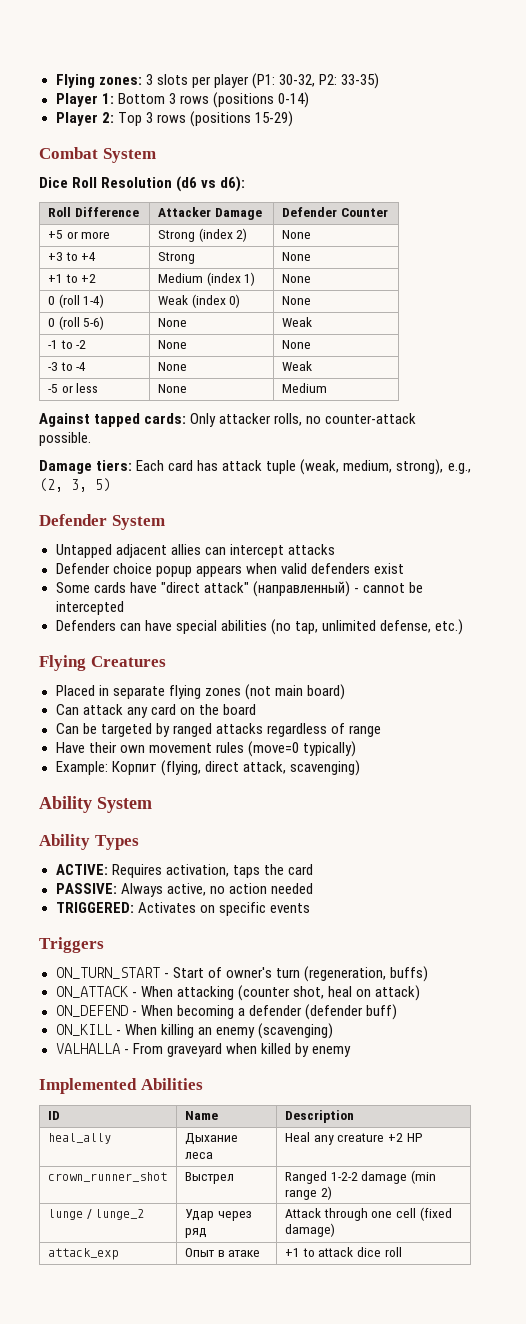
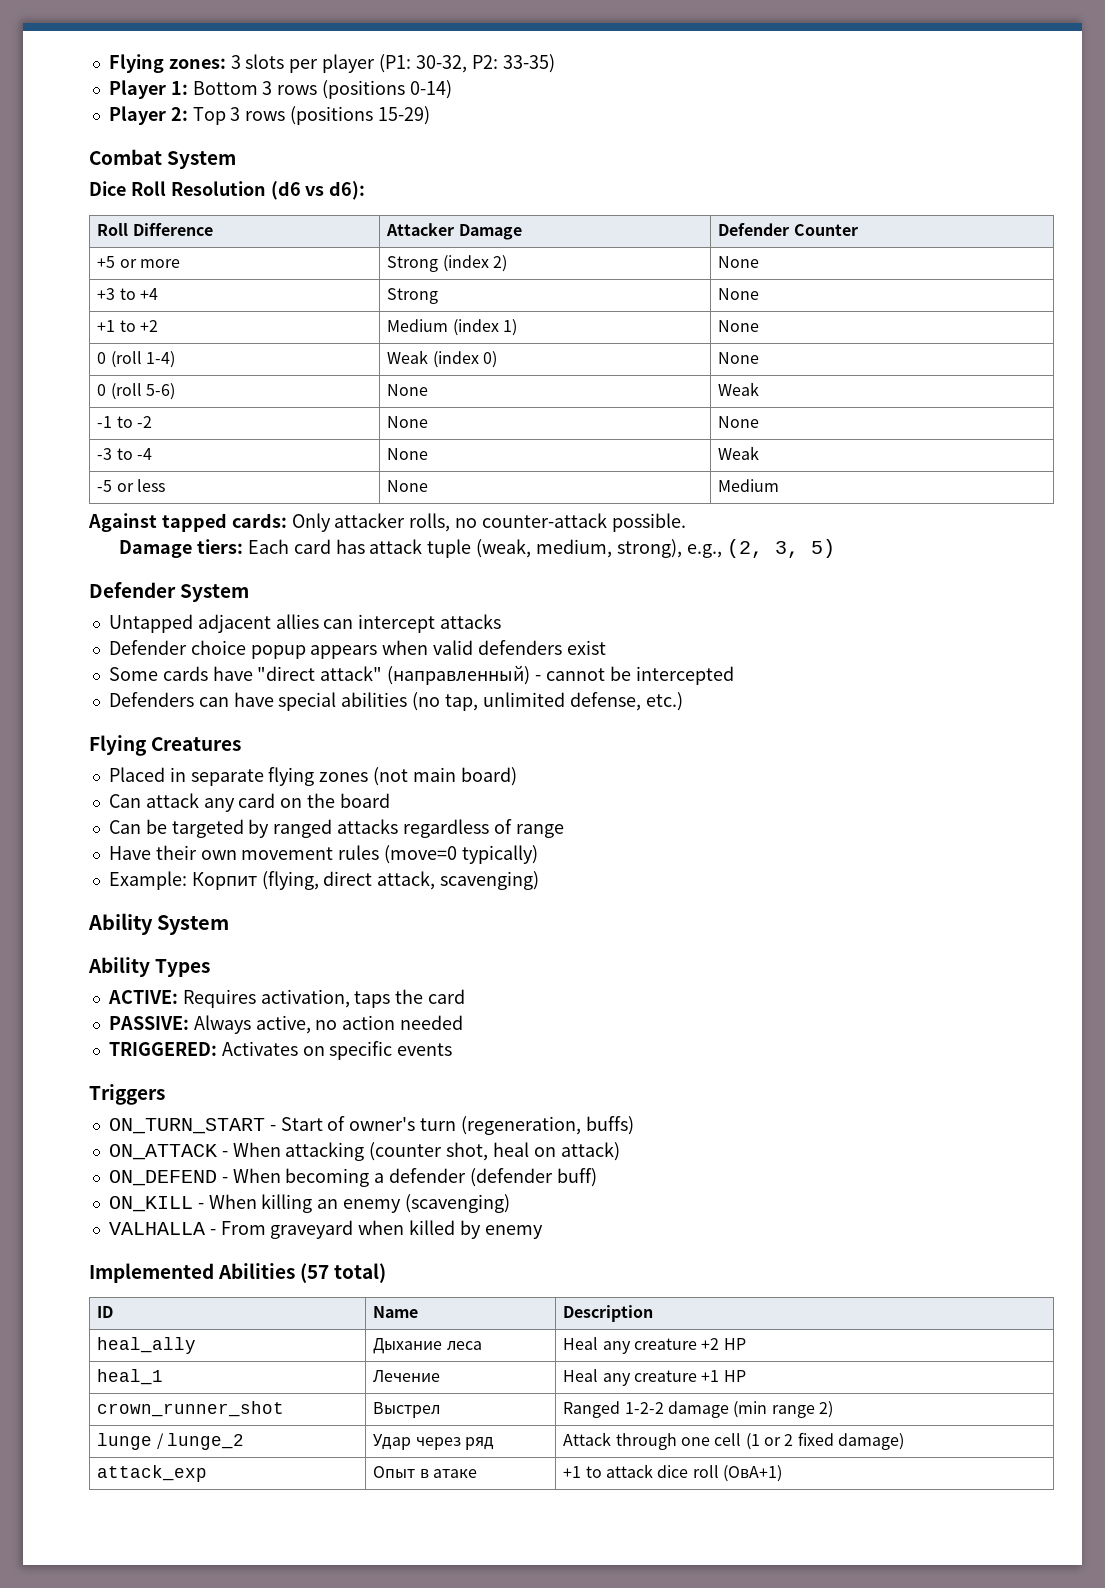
(203, 1084) none -> [300,1263,387,1283] (57 total)
(423, 1137) none -> [97,1369,164,1385] [373,1370,441,1382] [563,1369,746,1386] // heal_1 | Лечение | Heal any creature +1 HP
[419,1207,452,1221] (fixed -> [745,1432,834,1450] (1 or 2 fixed
(402, 1252) none -> [722,1465,782,1482] (ОвА+1)

